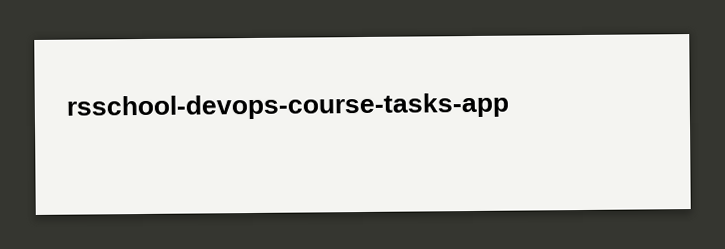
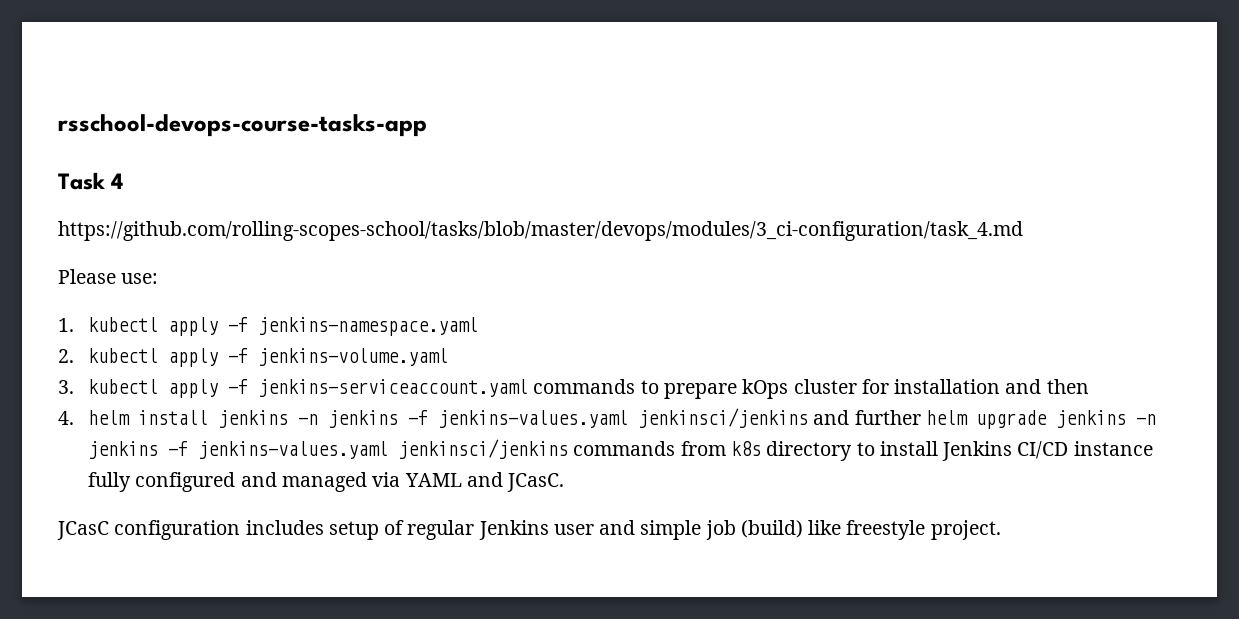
(509, 106) none -> [58,172,124,190] [58,221,1023,241] [58,269,159,284] [58,317,479,336] [58,348,449,367] [58,379,1089,399] [58,408,1157,429] [88,439,1153,461] [88,472,565,492] [57,520,1001,540] // Task 4 // https://github.com/rolling-scopes-school/tasks/blob/master/devops/modules/3_ci-configuration/task_4.md // Please use: // 1. kubectl apply -f jenkins-namespace.yaml // 2. kubectl apply -f jenkins-volume.yaml // 3. kubectl apply -f jenkins-serviceaccount.yaml commands to prepare kOps cluster for installation and then // 4. helm install jenkins -n jenkins -f jenkins-values.yaml jenkinsci/jenkins and further helm upgrade jenkins -n jenkins -f jenkins-values.yaml jenkinsci/jenkins commands from k8s directory to install Jenkins CI/CD instance fully configured and managed via YAML and JCasC. // JCasC configuration includes setup of regular Jenkins user and simple job (build) like freestyle project.

